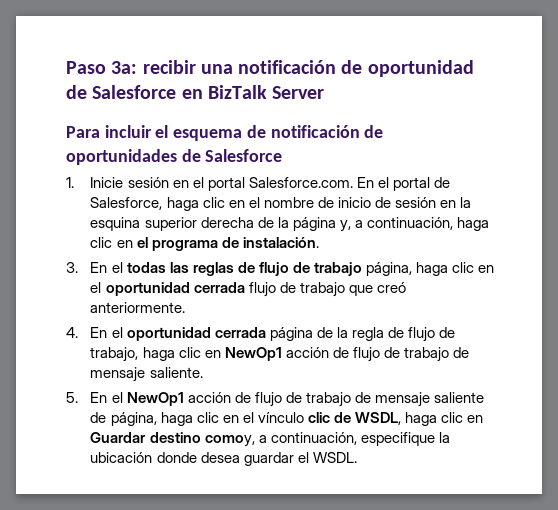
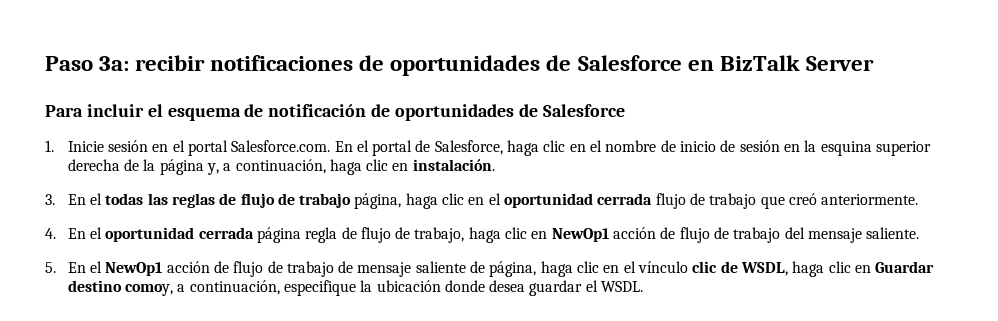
[200,60,474,77] una notificación de oportunidad -> [210,55,541,76] notificaciones de oportunidades
[136,237,239,251] el programa de -> (409, 167) none
[316,327,348,338] de la -> (301, 235) none
[452,347,469,358] de -> [784,227,805,239] del

